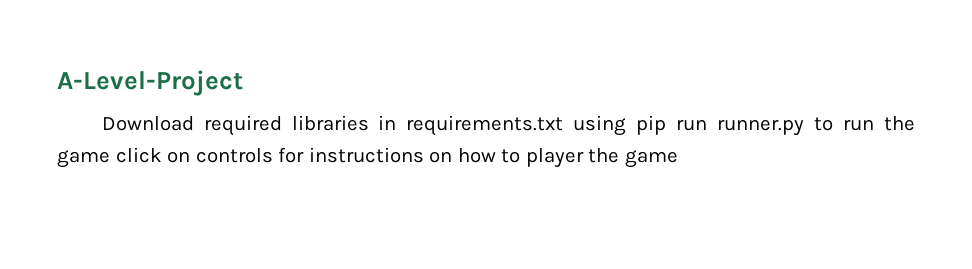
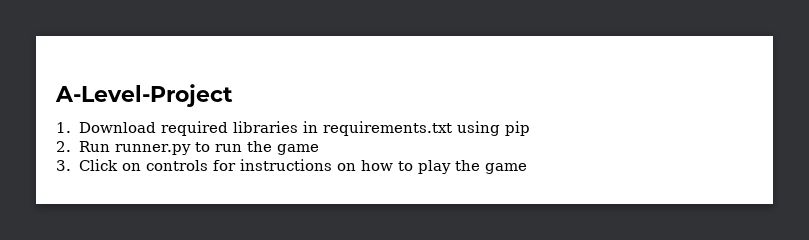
(243, 83) none -> [56,122,71,133] 1.
[676,119,708,131] run -> [56,141,110,152] // 2. Run
[115,147,162,163] click -> [56,159,118,171] // 3. Click
[525,148,584,168] player -> [417,160,451,174] play

